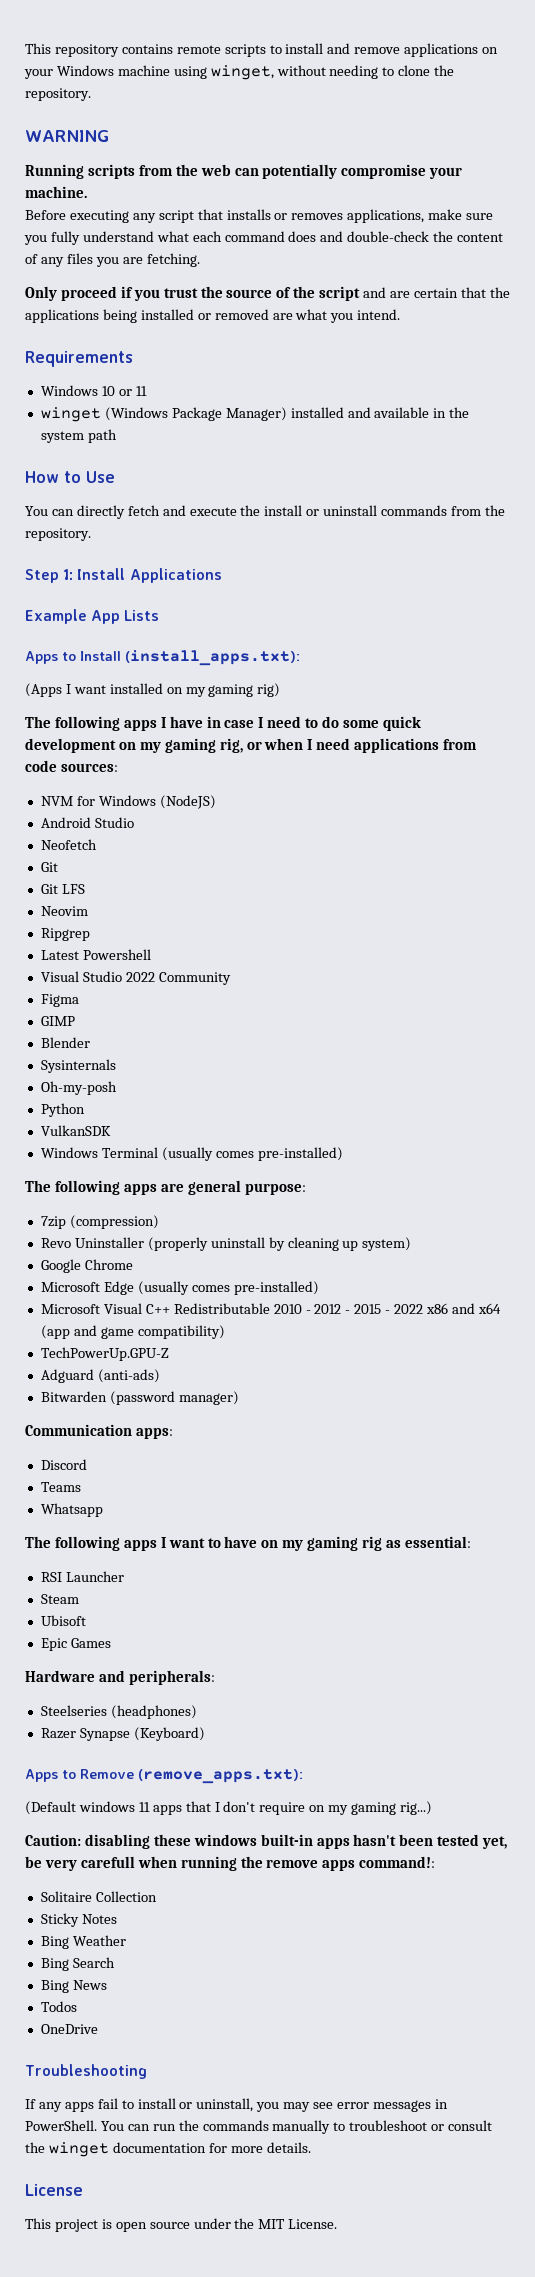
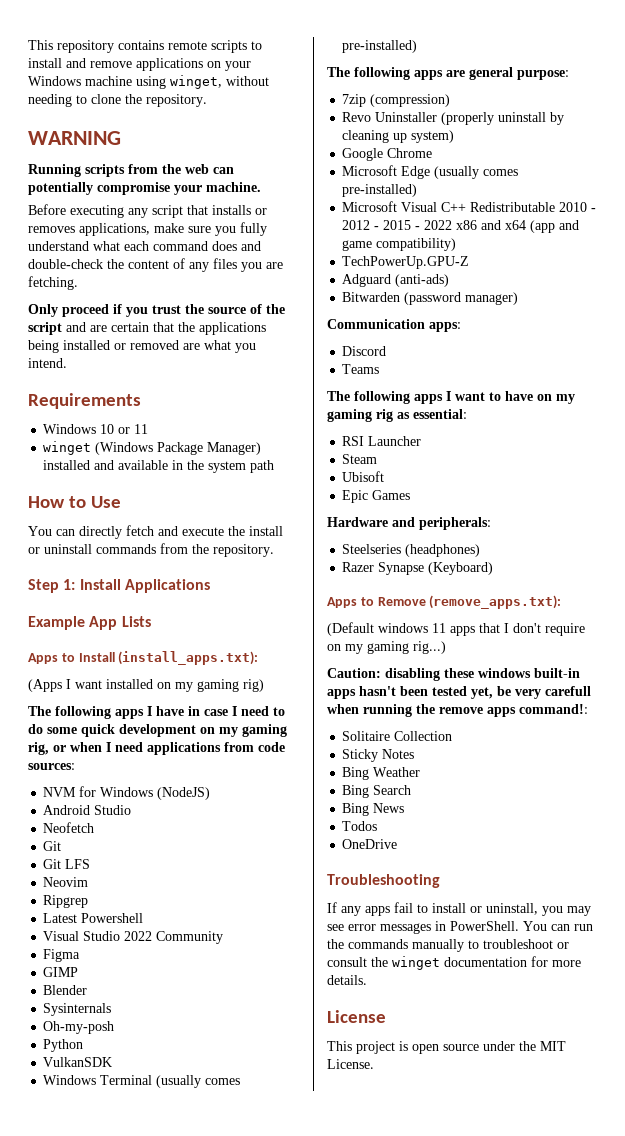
[40,1503,103,1517] // Whatsapp -> (380, 369) none

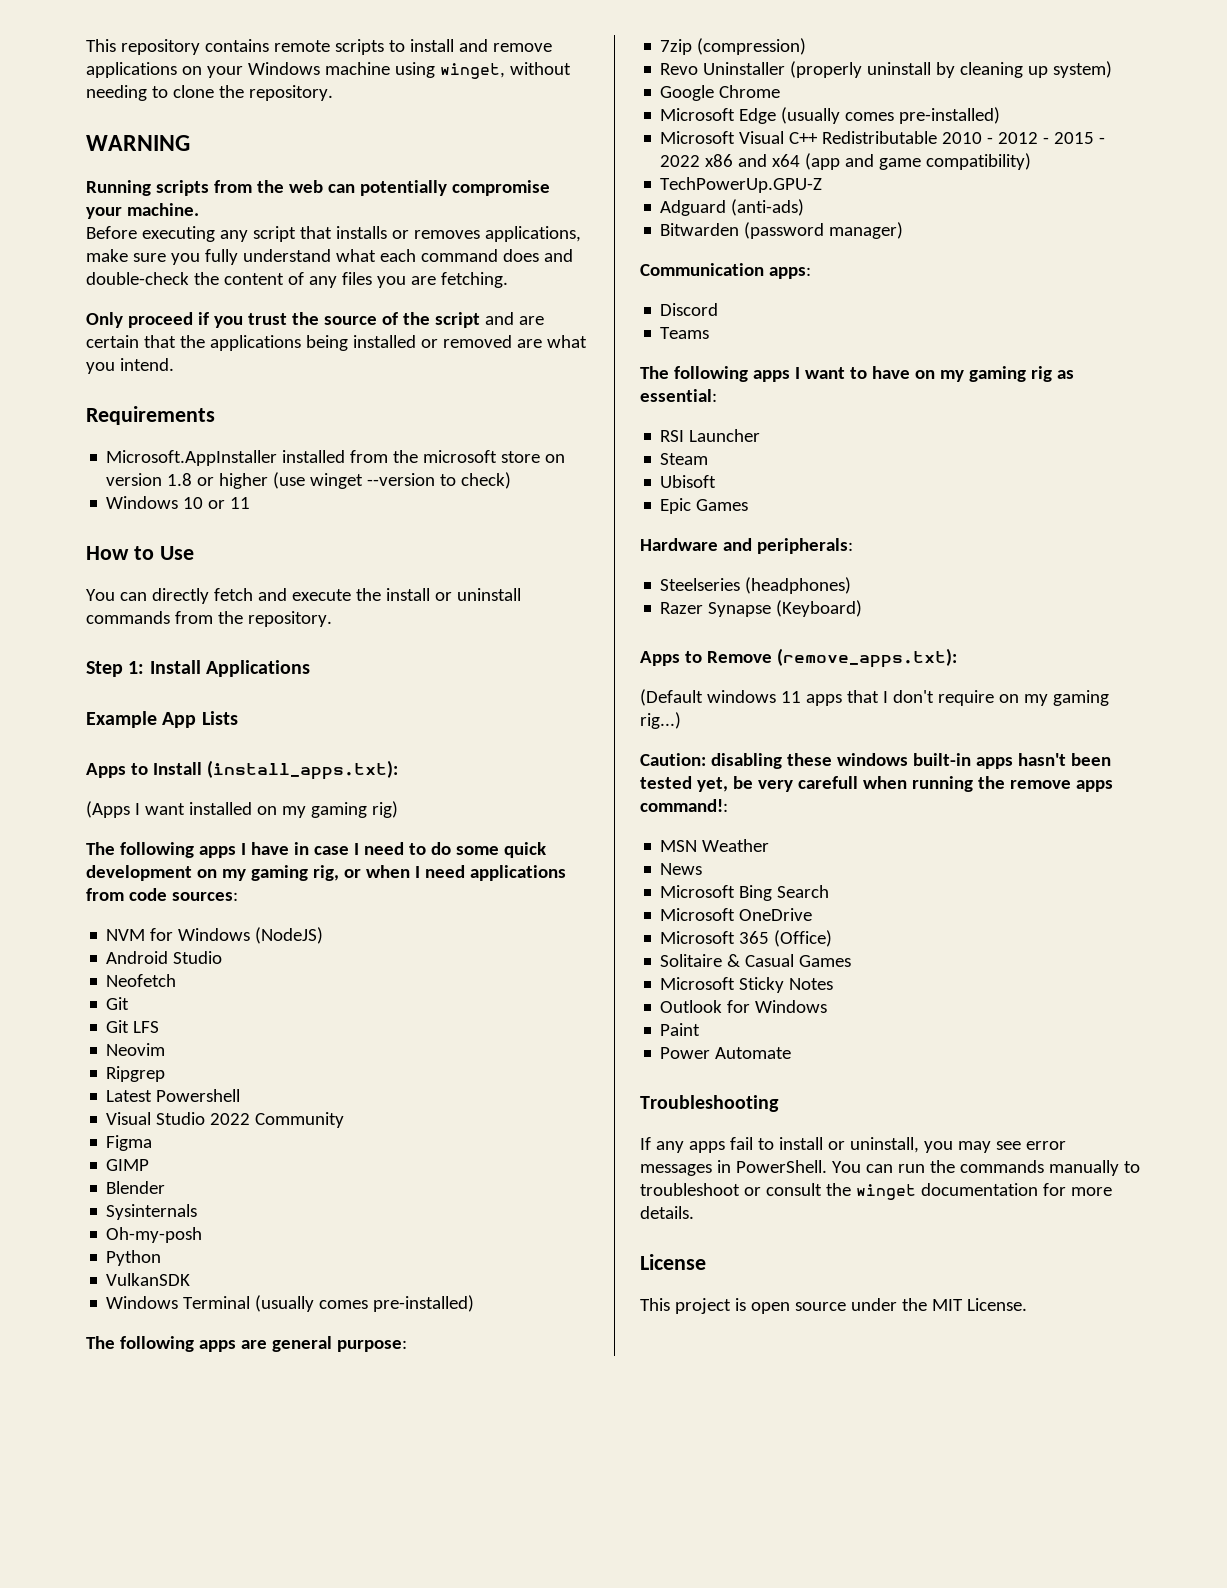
[43,424,149,434] [43,441,262,455] [43,460,275,473] Windows 10 or 11 // winget (Windows Package Manager) installed and available in the system path -> [106,450,566,466] [106,472,512,489] [106,496,251,509] Microsoft.AppInstaller installed from the microsoft store on version 1.8 or higher (use winget --version to check) // Windows 10 or 11
[342,731,453,741] [342,749,415,762] [342,767,421,780] [342,785,412,798] [342,803,405,816] [342,821,378,831] [342,839,398,849] Solitaire Collection // Sticky Notes // Bing Weather // Bing Search // Bing News // Todos // OneDrive -> [660,839,770,852] [660,863,703,875] [660,885,830,901] [660,908,813,921] [660,930,833,947] [660,954,852,967] [660,977,834,993] [660,1000,828,1013] [660,1023,701,1036] [660,1047,792,1059] MSN Weather // News // Microsoft Bing Search // Microsoft OneDrive // Microsoft 365 (Office) // Solitaire & Casual Games // Microsoft Sticky Notes // Outlook for Windows // Paint // Power Automate

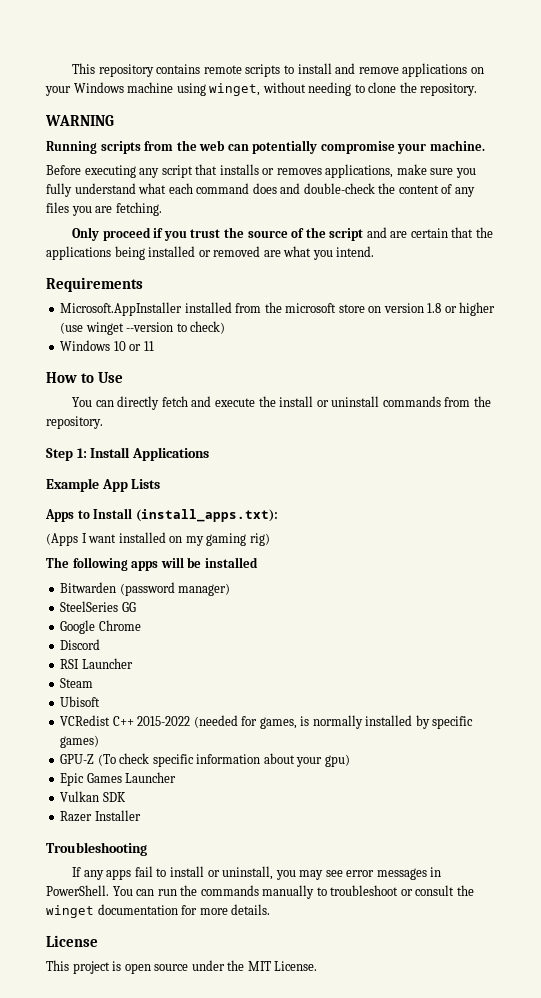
[240,842,546,858] [86,865,566,881] [86,888,238,901] [106,927,324,944] [106,951,223,964] [106,974,177,987] [106,997,130,1010] [106,1020,160,1033] [106,1043,166,1056] [106,1066,166,1082] [106,1089,241,1102] [106,1112,345,1128] [106,1135,153,1151] [106,1159,150,1171] [106,1181,166,1194] [106,1204,198,1220] [106,1227,203,1243] [106,1250,162,1266] [106,1273,191,1286] [106,1295,475,1312] [86,1336,407,1352] [660,38,807,55] [660,61,1113,78] [660,85,781,101] [660,107,1001,124] [660,131,1106,144] [660,153,1032,170] [660,177,823,193] [660,199,805,216] [660,222,904,239] [640,263,811,279] [660,303,719,316] [660,327,710,339] [640,366,1074,382] [640,389,717,402] [660,429,761,442] [660,453,709,465] [660,475,717,488] [660,498,749,514] [640,538,853,554] [660,577,852,594] [660,600,863,617] [640,648,957,668] [640,689,1109,706] [640,712,681,729] [640,753,1111,769] [640,776,1113,792] [640,799,728,812] [660,839,770,852] [660,863,703,875] [660,885,830,901] [660,908,813,921] [660,930,833,947] [660,954,852,967] [660,977,834,993] [660,1000,828,1013] [660,1023,701,1036] [660,1047,792,1059] I have in case I need to do some quick development on my gaming rig, or when I need applications from code sources: // NVM for Windows (NodeJS) // Android Studio // Neofetch // Git // Git LFS // Neovim // Ripgrep // Latest Powershell // Visual Studio 2022 Community // Figma // GIMP // Blender // Sysinternals // Oh-my-posh // Python // VulkanSDK // Windows Terminal (usually comes pre-installed) // The following apps are general purpose: // 7zip (compression) // Revo Uninstaller (properly uninstall by cleaning up system) // Google Chrome // Microsoft Edge (usually comes pre-installed) // Microsoft Visual C++ Redistributable 2010 - 2012 - 2015 - 2022 x86 and x64 (app and game compatibility) // TechPowerUp.GPU-Z // Adguard (anti-ads) // Bitwarden (password manager) // Communication apps: // Discord // Teams // The following apps I want to have on my gaming rig as essential: // RSI Launcher // Steam // Ubisoft // Epic Games // Hardware and peripherals: // Steelseries (headphones) // Razer Synapse (Keyboard) // Apps to Remove (remove_apps.txt): // (Default windows 11 apps that I don't require on my gaming rig...) // Caution: disabling these windows built-in apps hasn't been tested yet, be very carefull when running the remove apps command!: // MSN Weather // News // Microsoft Bing Search // Microsoft OneDrive // Microsoft 365 (Office) // Solitaire & Casual Games // Microsoft Sticky Notes // Outlook for Windows // Paint // Power Automate -> [160,557,258,568] [60,582,231,596] [60,601,136,612] [60,620,141,634] [60,639,101,650] [60,658,133,669] [60,678,94,688] [60,696,101,707] [60,715,474,729] [60,735,100,748] [60,753,350,767] [60,772,177,786] [60,791,126,802] [60,810,141,822] will be installed // Bitwarden (password manager) // SteelSeries GG // Google Chrome // Discord // RSI Launcher // Steam // Ubisoft // VCRedist C++ 2015-2022 (needed for games, is normally installed by specific games) // GPU-Z (To check specific information about your gpu) // Epic Games Launcher // Vulkan SDK // Razer Installer

